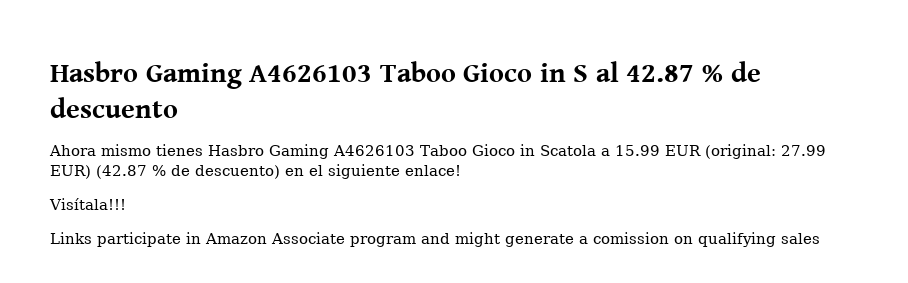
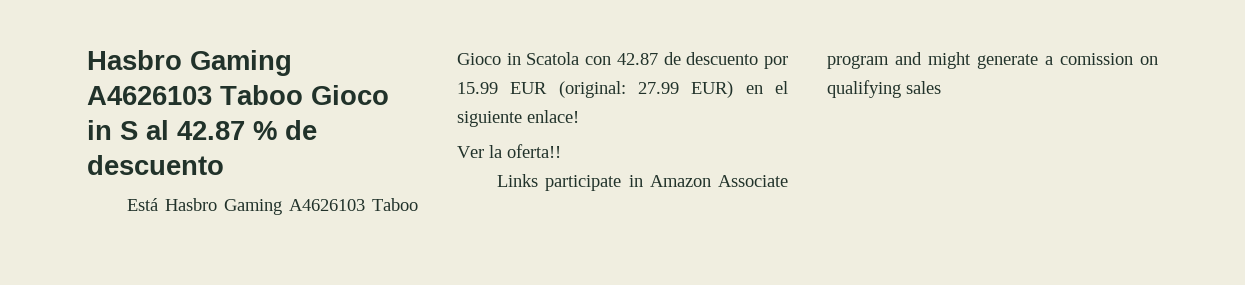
[49,144,203,156] Ahora mismo tienes -> [127,198,159,211] Está
[600,148,610,156] a -> [585,52,788,69] con 42.87 de descuento por
[96,165,280,179] (42.87 % de descuento) -> (734, 89) none
[49,198,126,210] Visítala!!! -> [457,144,561,158] Ver la oferta!!

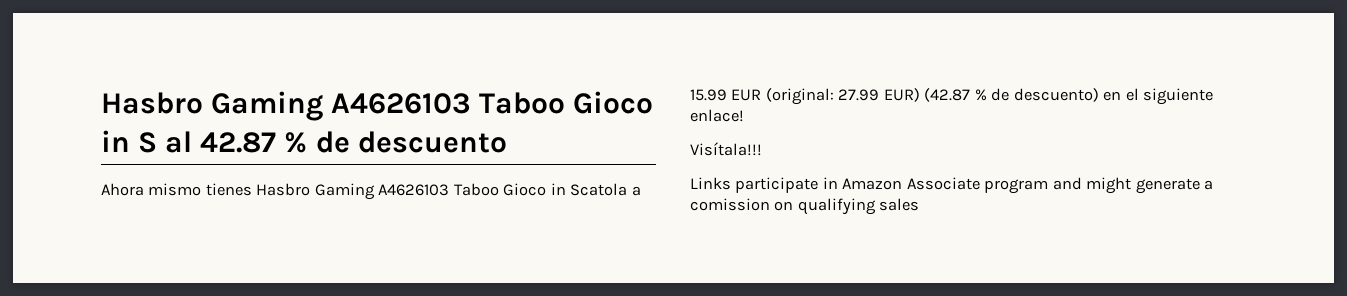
[127,198,159,211] Está -> [101,183,252,196] Ahora mismo tienes
[585,52,788,69] con 42.87 de descuento por -> [631,186,641,196] a
(734, 89) none -> [924,88,1099,102] (42.87 % de descuento)
[457,144,561,158] Ver la oferta!! -> [690,142,762,156] Visítala!!!

